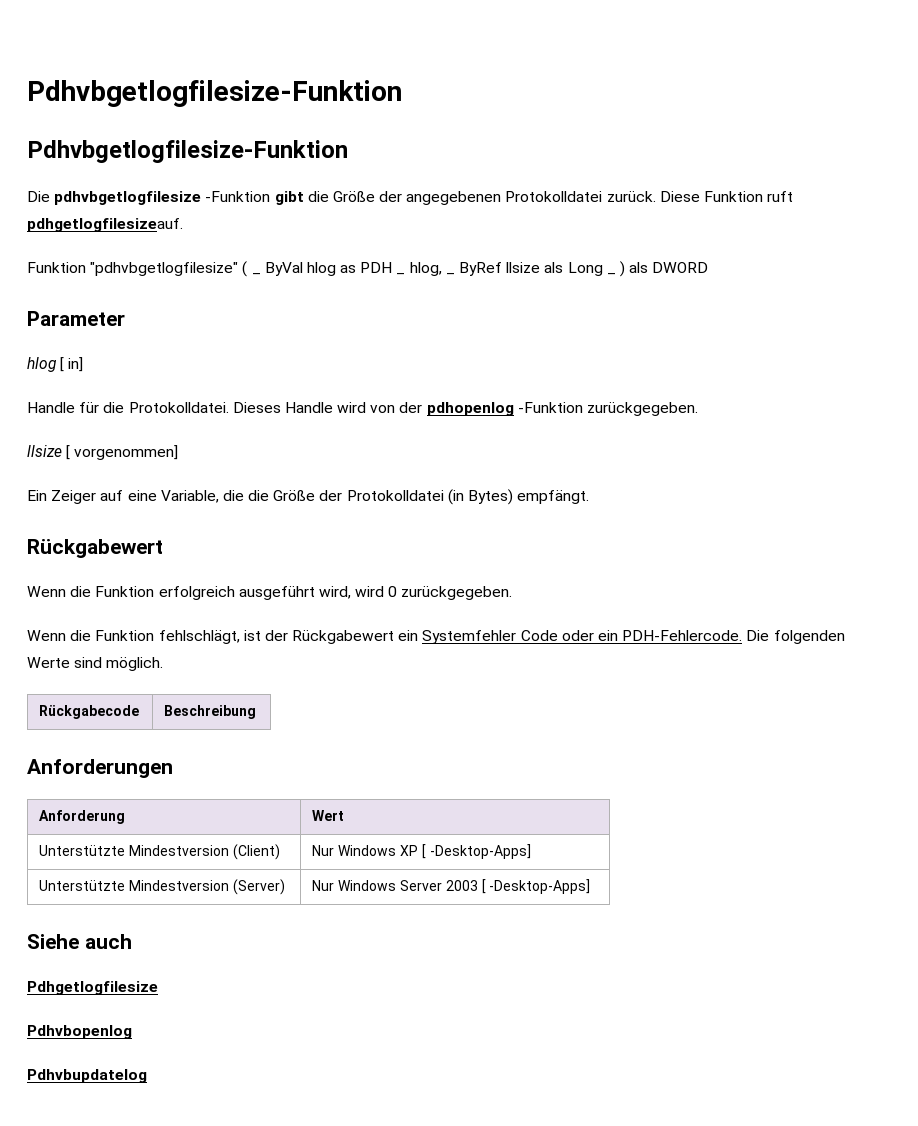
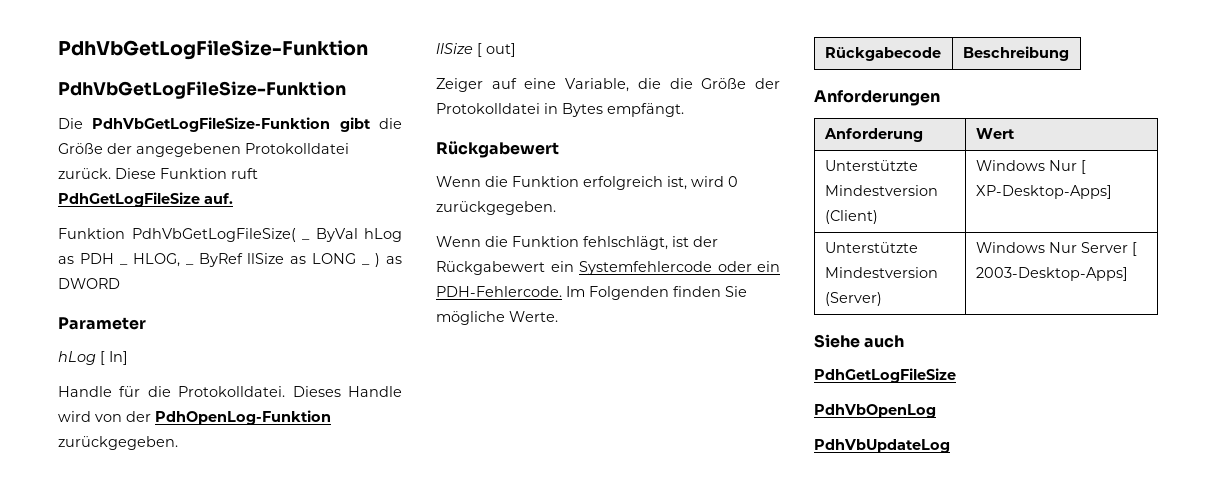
[27,80,402,107] [27,140,348,163] [27,191,271,205] Pdhvbgetlogfilesize-Funktion // Pdhvbgetlogfilesize-Funktion // Die pdhvbgetlogfilesize -Funktion -> [58,40,368,60] [58,81,346,99] [58,117,331,132] PdhVbGetLogFileSize-Funktion // PdhVbGetLogFileSize-Funktion // Die PdhVbGetLogFileSize-Funktion
[27,218,183,232] [27,261,248,277] pdhgetlogfilesizeauf. // Funktion "pdhvbgetlogfilesize" ( -> [58,192,233,207] [58,228,296,242] PdhGetLogFileSize auf. // Funktion PdhVbGetLogFileSize(
[306,262,336,276] hlog -> [364,228,402,242] hLog
[409,262,442,276] hlog, -> [132,253,180,267] HLOG,
[506,262,603,276] llsize als Long -> [247,253,357,264] llSize as LONG
[629,262,649,273] als -> [386,256,403,264] as
[27,357,84,372] hlog [ in] -> [58,351,128,365] hLog [ In]
[426,402,699,416] [27,445,179,460] [27,490,47,501] pdhopenlog -Funktion zurückgegeben. // llsize [ vorgenommen] // Ein -> [155,410,331,425] [58,436,178,450] [436,43,516,57] PdhOpenLog-Funktion zurückgegeben. // llSize [ out] //
[447,489,514,505] (in Bytes) -> [544,103,603,117] in Bytes
[238,586,351,600] ausgeführt wird, -> [667,176,687,190] ist,
[422,630,558,644] Systemfehler Code -> [579,261,712,275] Systemfehlercode
[746,630,845,644] [27,657,164,671] Die folgenden Werte sind möglich. -> [566,286,747,300] [436,311,558,325] Im Folgenden finden Sie mögliche Werte.
[312,844,531,859] [39,879,285,895] [312,879,591,894] Nur Windows XP [ -Desktop-Apps] // Unterstützte Mindestversion (Server) | Nur Windows Server 2003 [ -Desktop-Apps] -> [975,160,1086,174] [975,185,1112,199] [824,242,918,253] [824,267,938,278] [824,292,882,306] [975,242,1137,256] [975,267,1128,281] Windows Nur [ XP-Desktop-Apps] // Unterstützte Mindestversion (Server) | Windows Nur Server [ 2003-Desktop-Apps]
[27,981,158,995] [27,1025,132,1039] [27,1069,147,1083] Pdhgetlogfilesize // Pdhvbopenlog // Pdhvbupdatelog -> [814,368,956,383] [814,404,936,418] [814,439,950,453] PdhGetLogFileSize // PdhVbOpenLog // PdhVbUpdateLog

